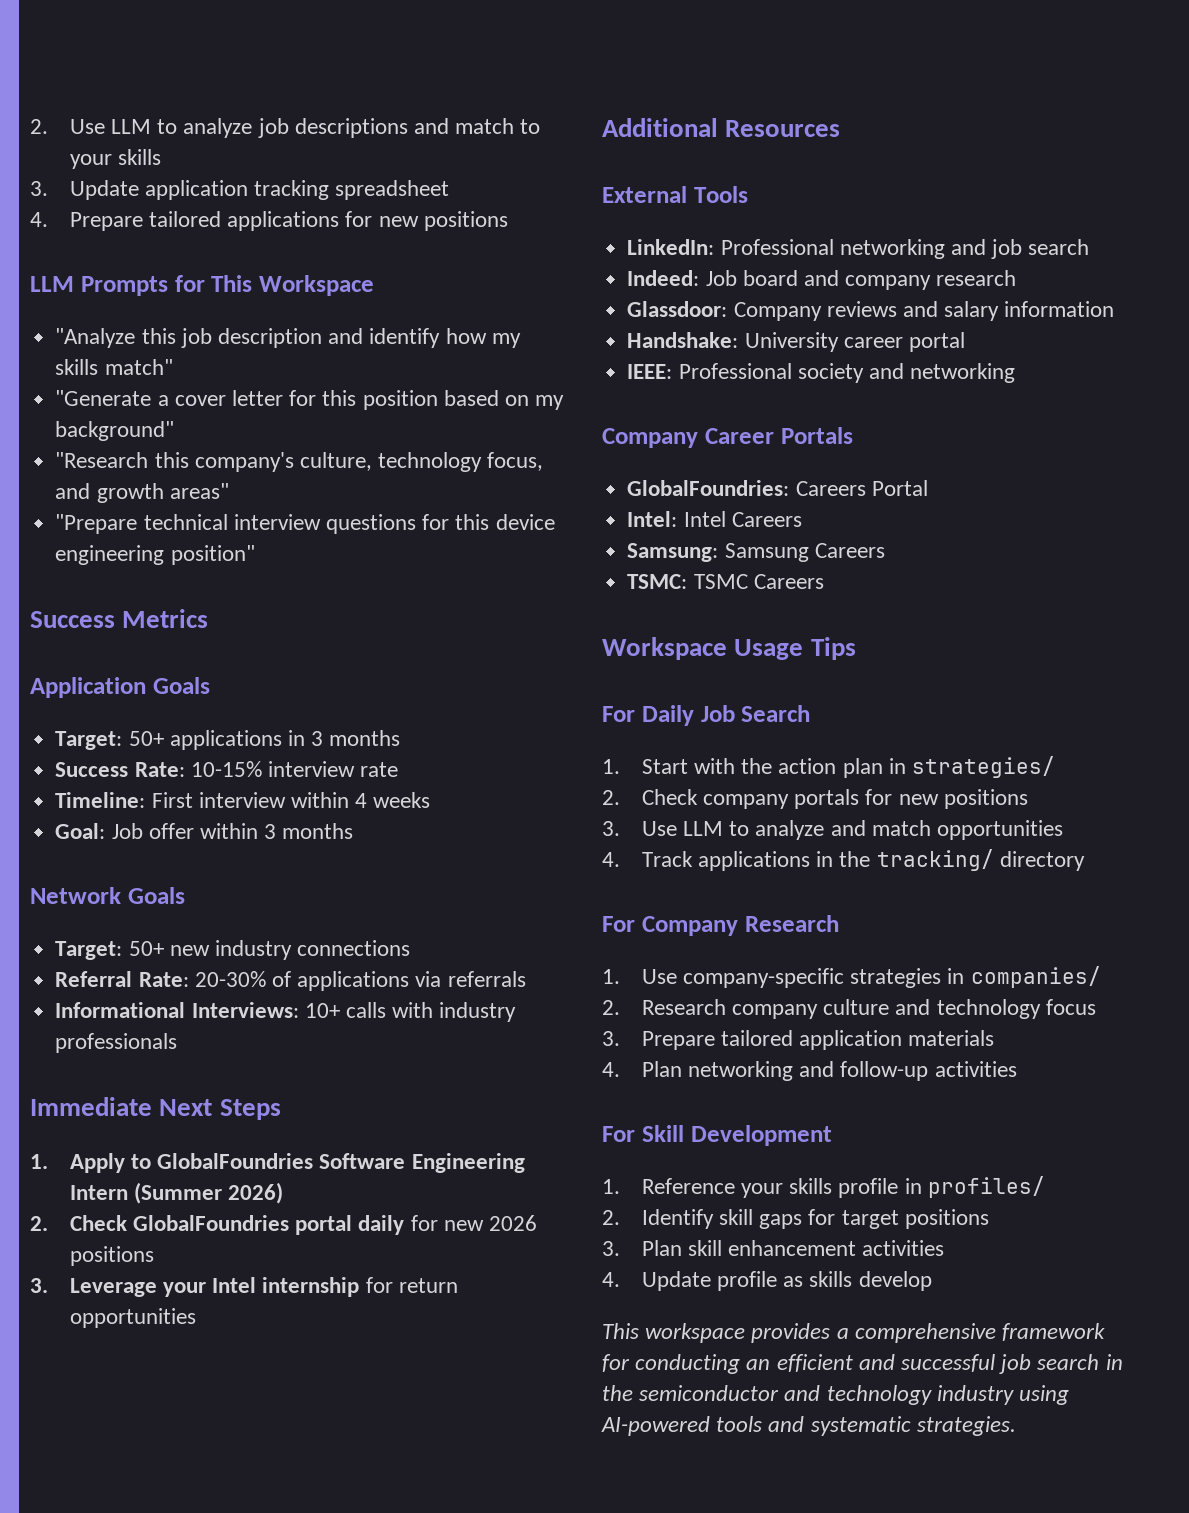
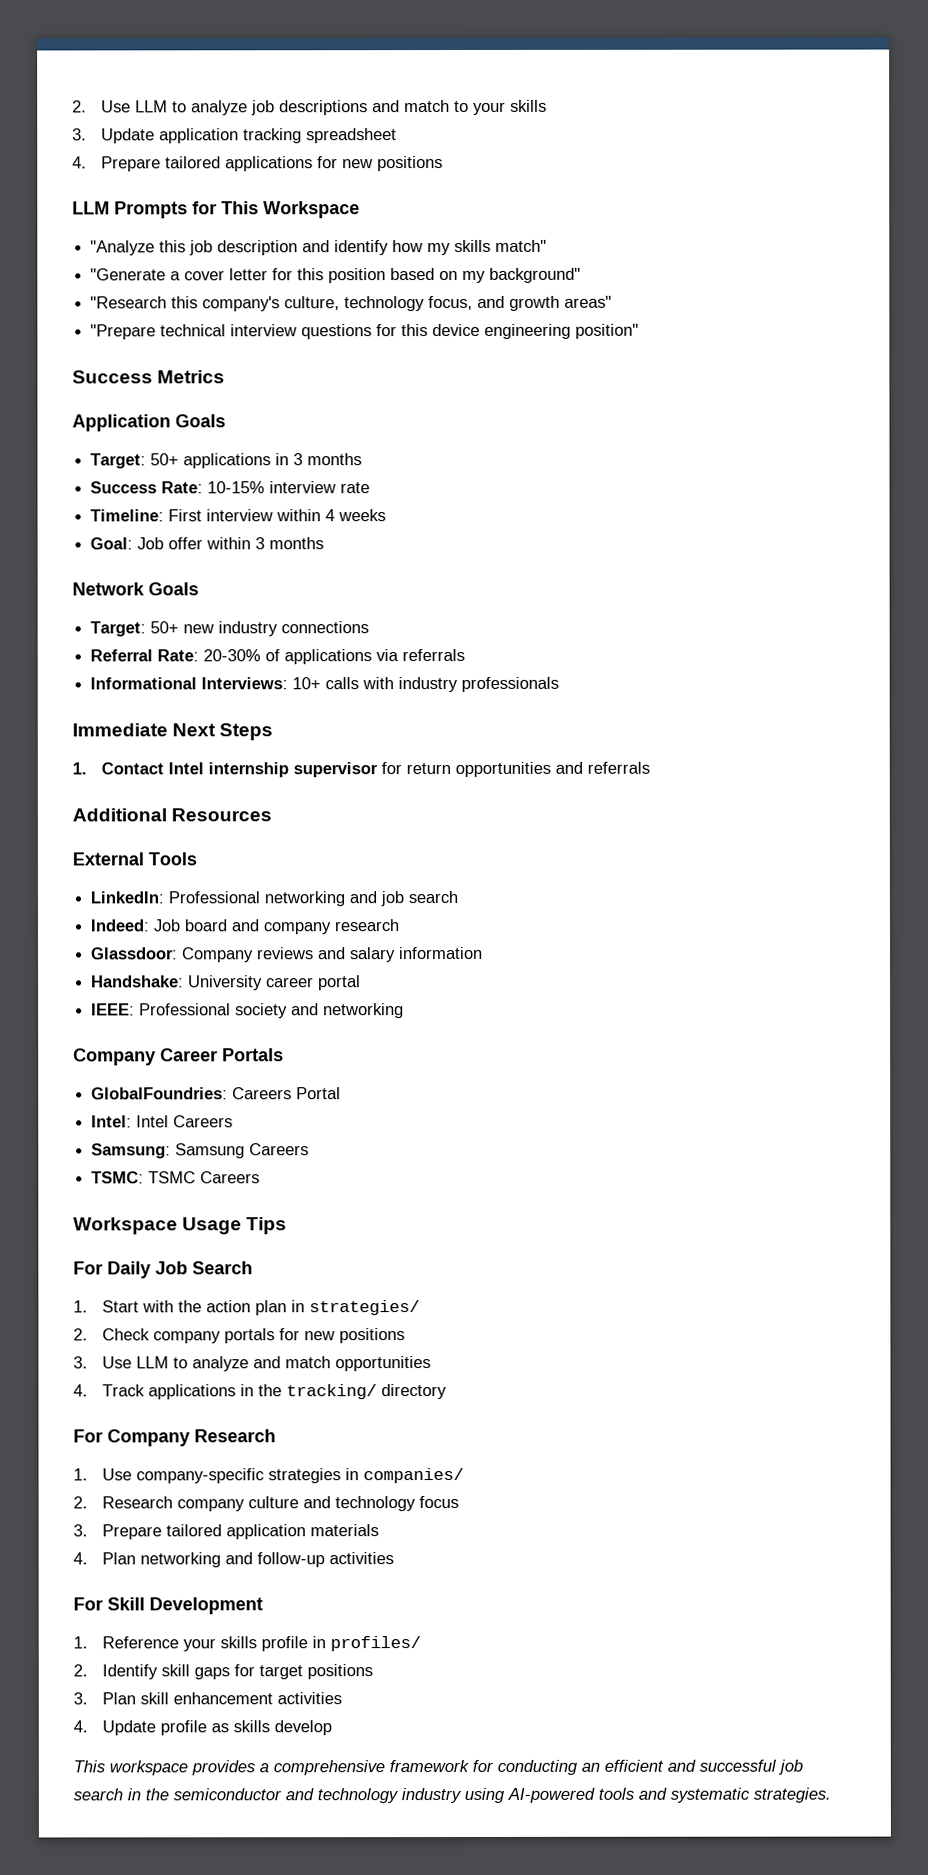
[69,1153,525,1173] [69,1182,284,1204] [30,1215,537,1235] [69,1246,154,1266] [30,1278,206,1297] Apply to GlobalFoundries Software Engineering Intern (Summer 2026) // 2. Check GlobalFoundries portal daily for new 2026 positions // 3. Leverage your -> [101,762,165,775] Contact
(360, 1287) none -> [293,762,379,778] supervisor
(196, 1318) none -> [555,761,651,774] and referrals

